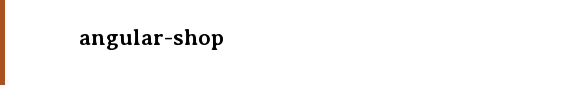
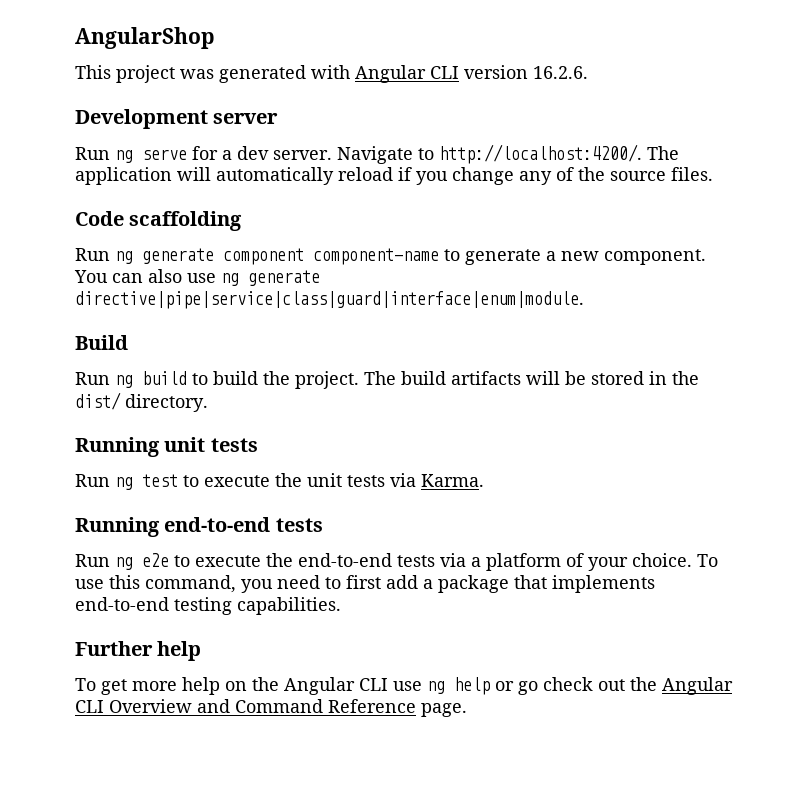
[79,29,224,50] angular-shop -> [75,27,215,49] [75,65,588,83] [75,109,279,129] [75,144,679,164] [75,167,713,185] [75,211,243,231] [75,248,706,265] [74,269,320,286] [75,291,584,309] [75,335,128,350] [75,371,699,389] [75,392,208,412] [75,437,258,457] [75,473,484,490] [75,517,323,537] [75,553,718,571] [75,575,655,593] [75,597,341,615] [75,641,202,661] [75,677,733,695] [75,699,467,717] AngularShop // This project was generated with Angular CLI version 16.2.6. // Development server // Run ng serve for a dev server. Navigate to http://localhost:4200/. The application will automatically reload if you change any of the source files. // Code scaffolding // Run ng generate component component-name to generate a new component. You can also use ng generate directive|pipe|service|class|guard|interface|enum|module. // Build // Run ng build to build the project. The build artifacts will be stored in the dist/ directory. // Running unit tests // Run ng test to execute the unit tests via Karma. // Running end-to-end tests // Run ng e2e to execute the end-to-end tests via a platform of your choice. To use this command, you need to first add a package that implements end-to-end testing capabilities. // Further help // To get more help on the Angular CLI use ng help or go check out the Angular CLI Overview and Command Reference page.

